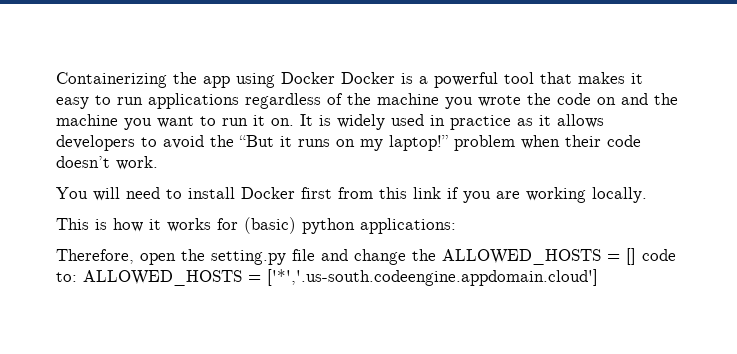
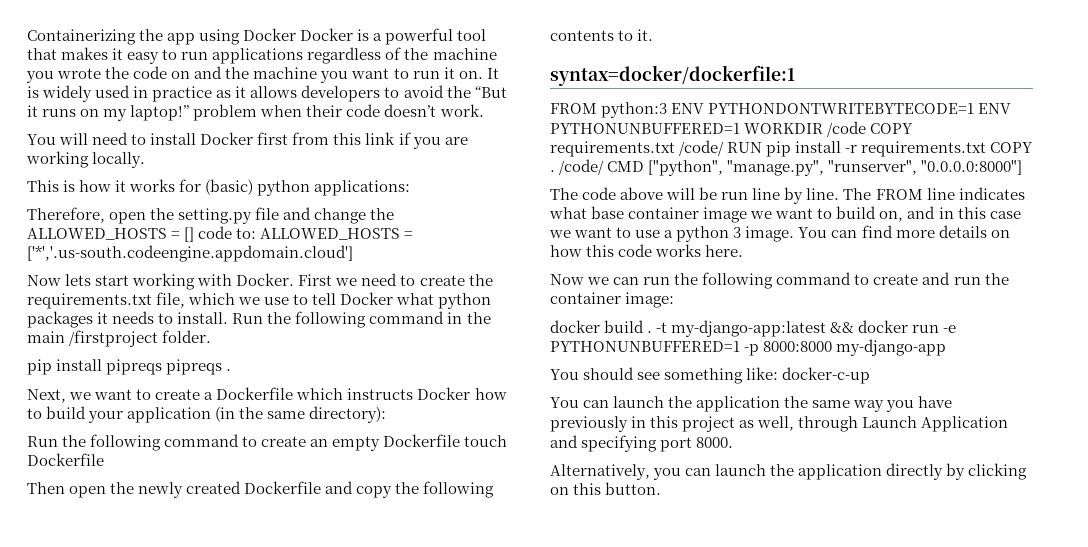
(598, 277) none -> [27,273,493,290] [27,292,492,309] [27,311,491,328] [27,330,212,347] [27,359,232,375] [27,387,507,403] [27,406,387,423] [27,434,508,451] [27,453,104,466] [27,481,495,498] [550,29,654,41] [550,65,795,86] [550,102,1012,118] [550,121,914,137] [550,140,1034,157] [550,159,1023,176] [550,187,1025,204] [549,206,1021,223] [549,225,1010,242] [550,244,744,257] [550,272,1009,289] [550,292,675,308] [550,320,957,337] [550,339,947,356] [550,367,871,384] [550,396,953,412] [550,416,1009,432] [550,435,734,452] [550,463,1028,480] [550,482,662,495] // Now lets start working with Docker. First we need to create the requirements.txt file, which we use to tell Docker what python packages it needs to install. Run the following command in the main /firstproject folder. // pip install pipreqs pipreqs . // Next, we want to create a Dockerfile which instructs Docker how to build your application (in the same directory): // Run the following command to create an empty Dockerfile touch Dockerfile // Then open the newly created Dockerfile and copy the following contents to it. // syntax=docker/dockerfile:1 // FROM python:3 ENV PYTHONDONTWRITEBYTECODE=1 ENV PYTHONUNBUFFERED=1 WORKDIR /code COPY requirements.txt /code/ RUN pip install -r requirements.txt COPY . /code/ CMD ["python", "manage.py", "runserver", "0.0.0.0:8000"] // The code above will be run line by line. The FROM line indicates what base container image we want to build on, and in this case we want to use a python 3 image. You can find more details on how this code works here. // Now we can run the following command to create and run the container image: // docker build . -t my-django-app:latest && docker run -e PYTHONUNBUFFERED=1 -p 8000:8000 my-django-app // You should see something like: docker-c-up // You can launch the application the same way you have previously in this project as well, through Launch Application and specifying port 8000. // Alternatively, you can launch the application directly by clicking on this button.

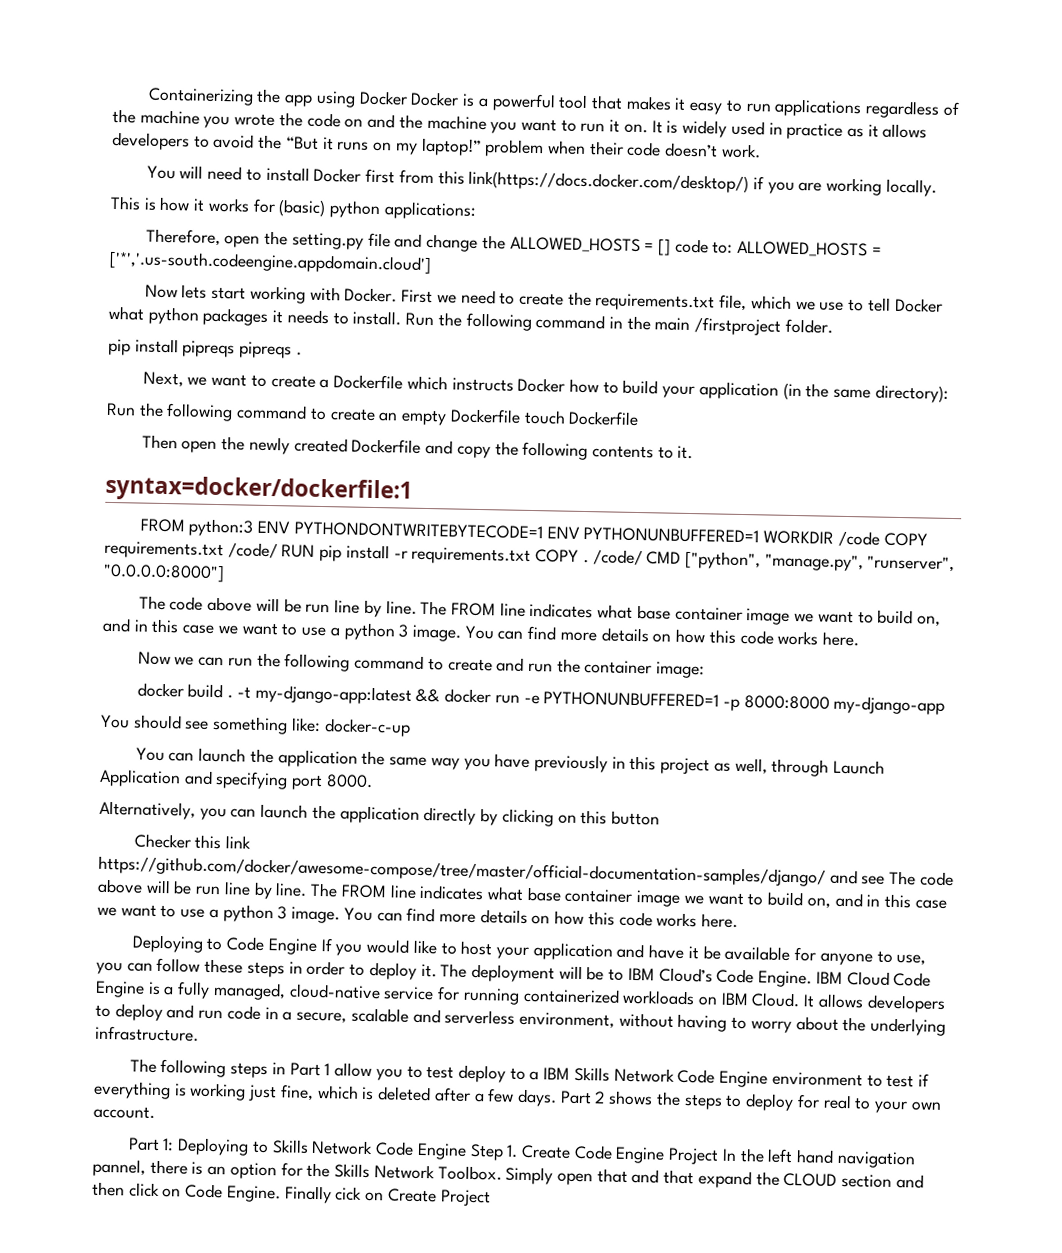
[365,132,396,145] link -> [468,170,750,194] link(https://docs.docker.com/desktop/)
[605,482,662,495] button. -> [610,810,660,826] [133,833,252,850] [98,855,954,887] [97,878,947,909] [97,904,739,928] [131,934,927,966] [96,957,932,988] [95,980,946,1013] [95,1003,947,1036] [95,1025,199,1042] [129,1058,929,1088] [93,1080,942,1114] [93,1105,155,1119] [127,1137,916,1169] [92,1158,924,1189] [92,1181,491,1207] button // Checker this link https://github.com/docker/awesome-compose/tree/master/official-documentation-samples/django/ and see The code above will be run line by line. The FROM line indicates what base container image we want to build on, and in this case we want to use a python 3 image. You can find more details on how this code works here. // Deploying to Code Engine If you would like to host your application and have it be available for anyone to use, you can follow these steps in order to deploy it. The deployment will be to IBM Cloud’s Code Engine. IBM Cloud Code Engine is a fully managed, cloud-native service for running containerized workloads on IBM Cloud. It allows developers to deploy and run code in a secure, scalable and serverless environment, without having to worry about the underlying infrastructure. // The following steps in Part 1 allow you to test deploy to a IBM Skills Network Code Engine environment to test if everything is working just fine, which is deleted after a few days. Part 2 shows the steps to deploy for real to your own account. // Part 1: Deploying to Skills Network Code Engine Step 1. Create Code Engine Project In the left hand navigation pannel, there is an option for the Skills Network Toolbox. Simply open that and that expand the CLOUD section and then click on Code Engine. Finally cick on Create Project

